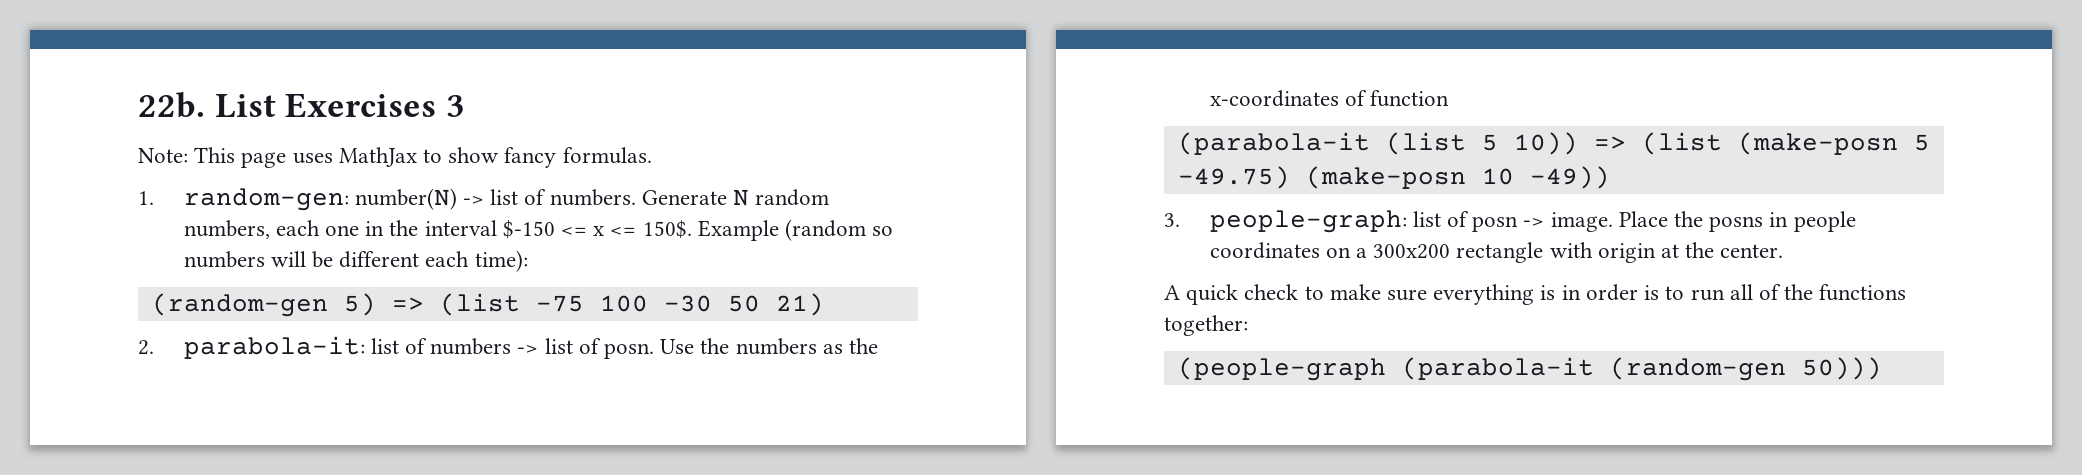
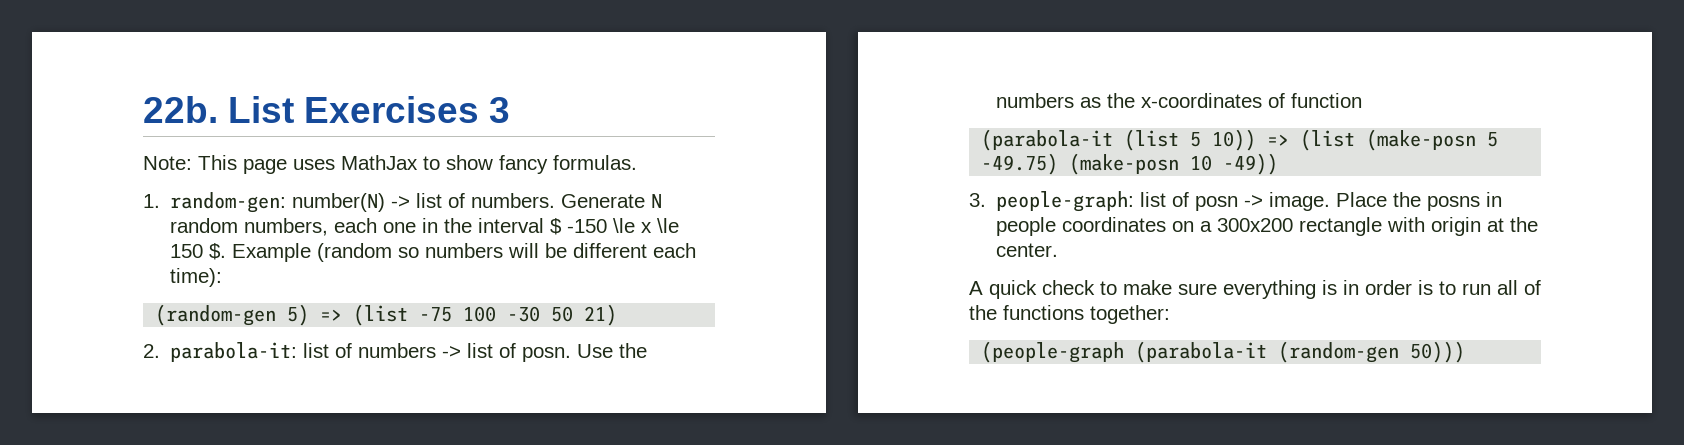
[502,220,692,239] $-150 <= x <= 150$. -> [550,218,680,235] [170,243,227,260] $ -150 \le x \le 150 $.

